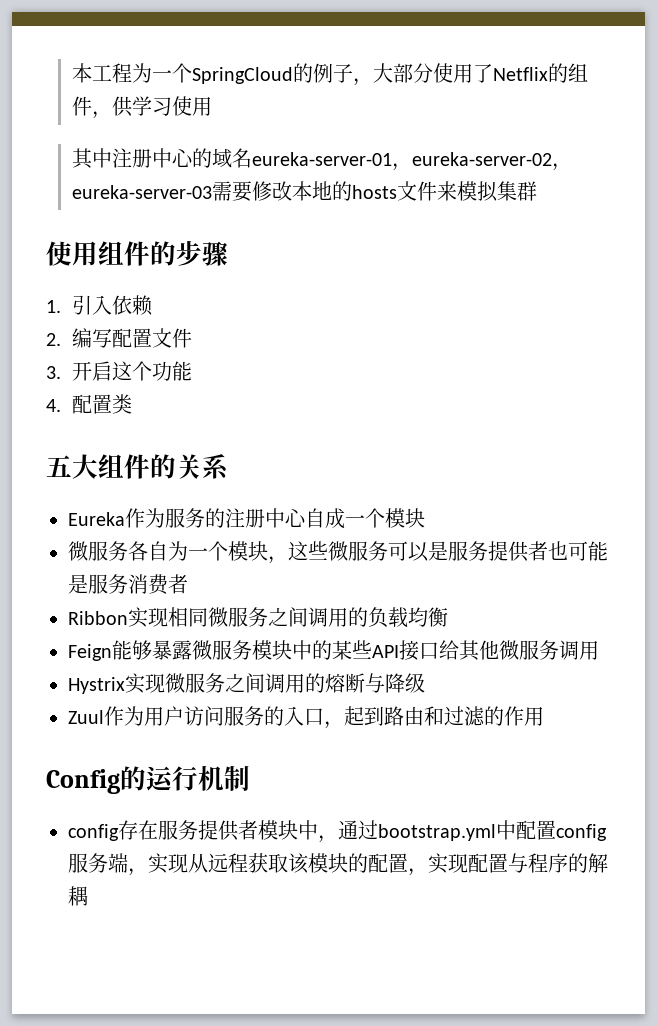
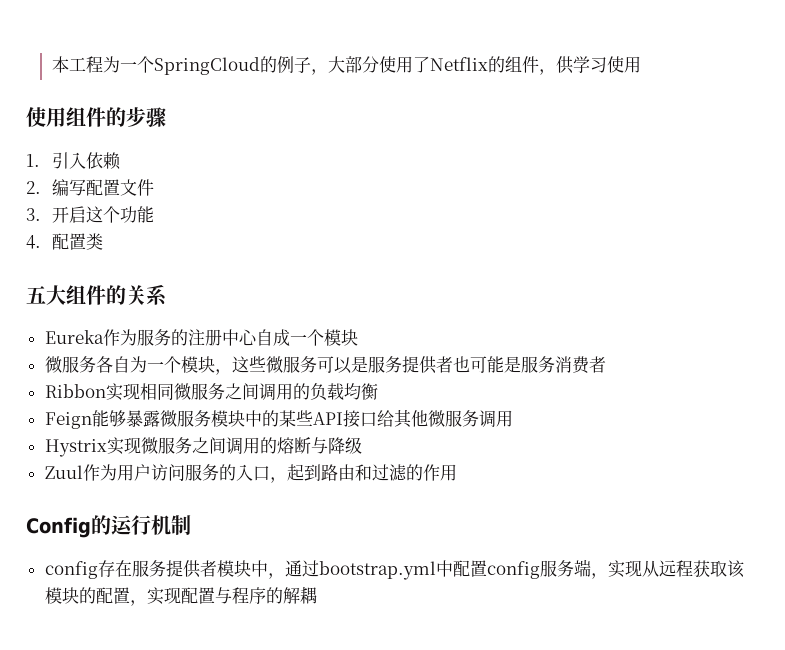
[72,148,573,171] [72,181,538,202] // 其中注册中心的域名eureka-server-01，eureka-server-02，eureka-server-03需要修改本地的hosts文件来模拟集群 -> (641, 64) none

